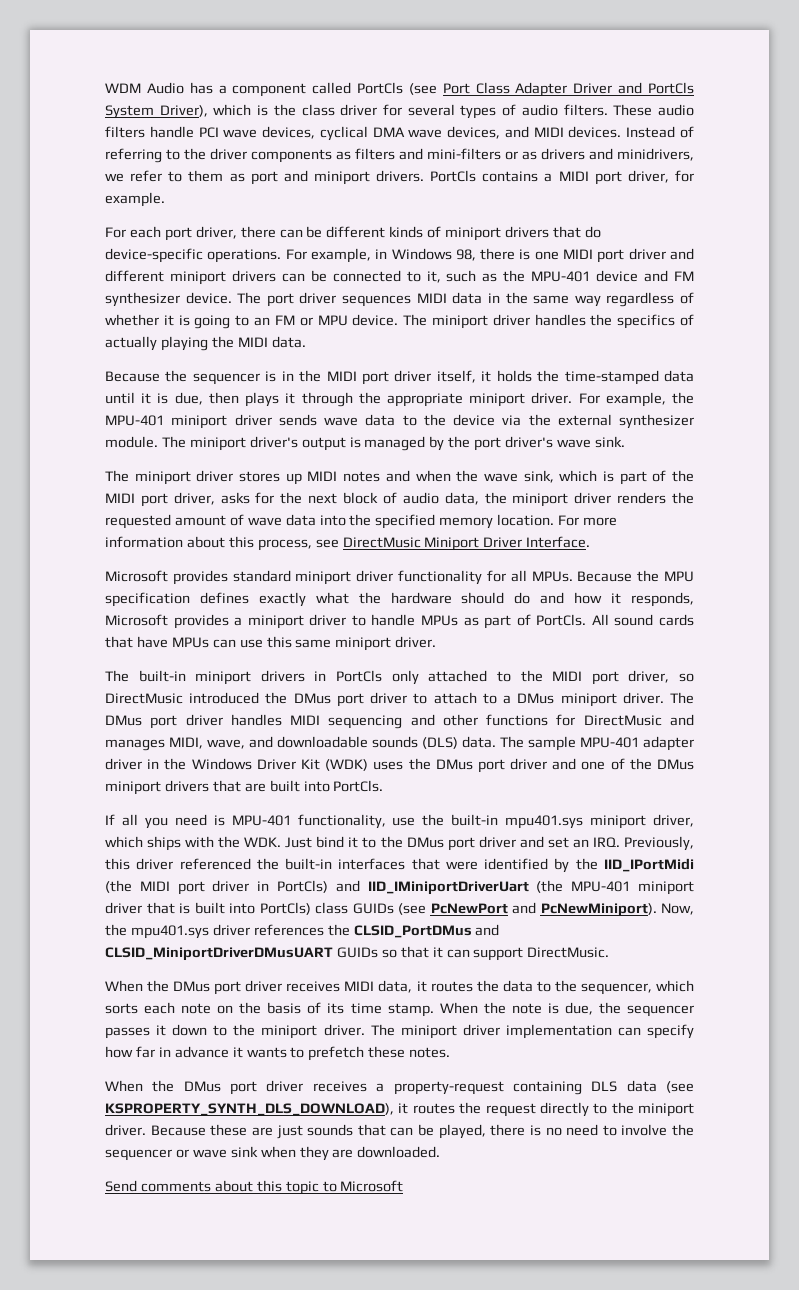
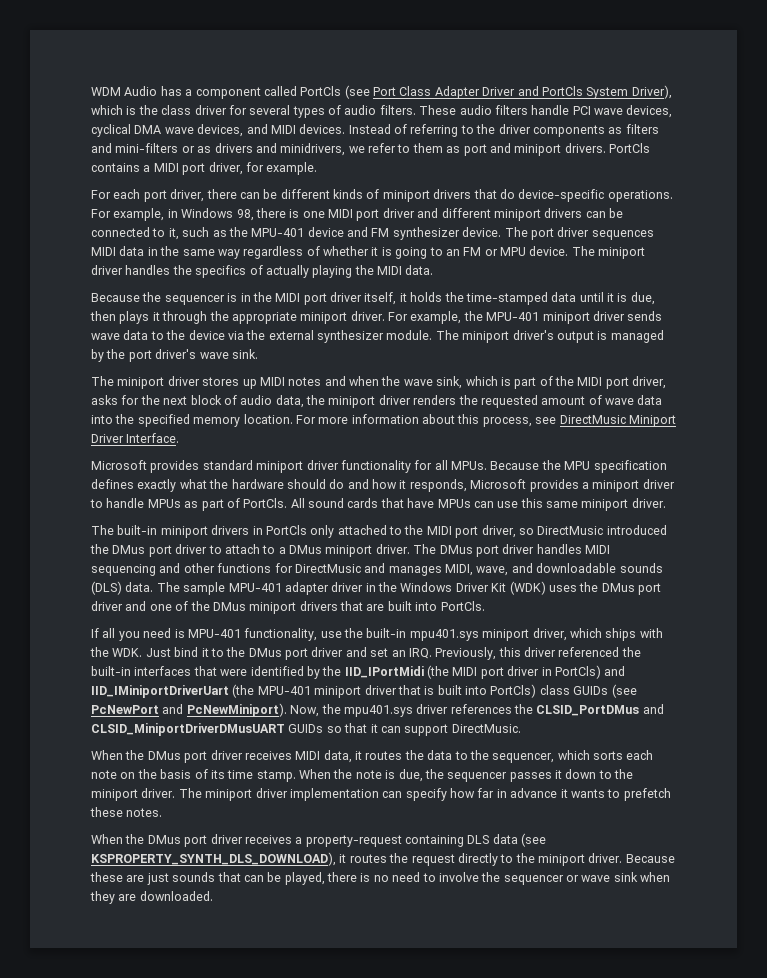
[105,1180,404,1195] // Send comments about this topic to Microsoft -> (213, 896) none

